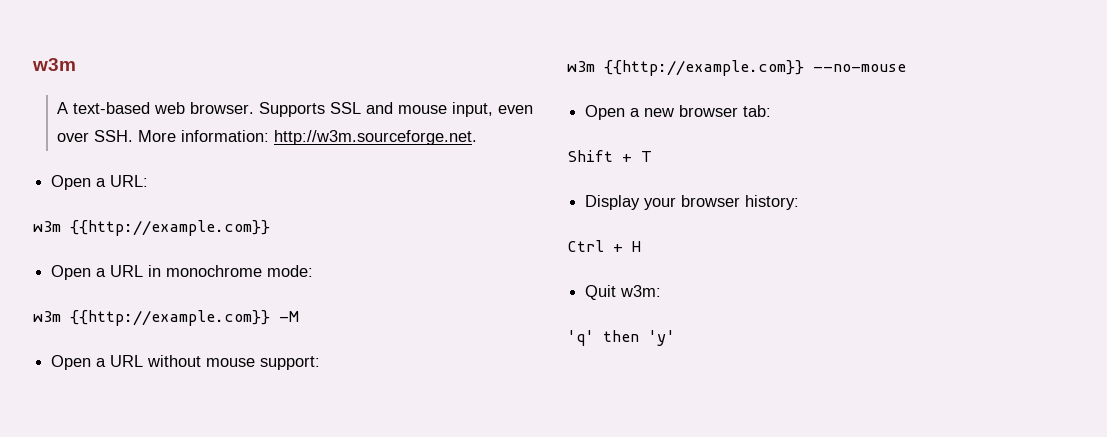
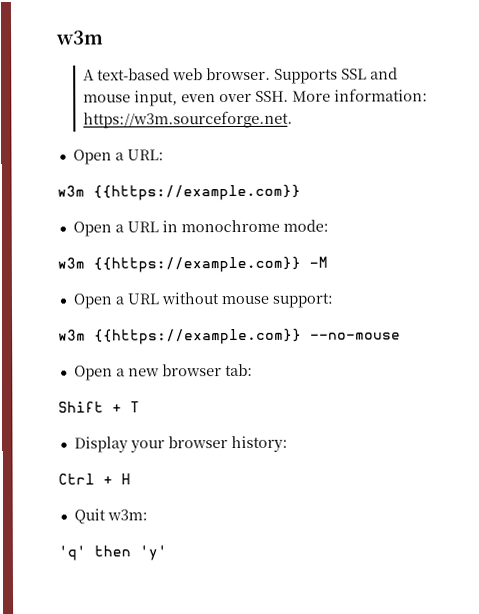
[274,130,478,145] http://w3m.sourceforge.net. -> [82,110,293,129] https://w3m.sourceforge.net.
[70,220,270,236] {{http://example.com}} -> [93,184,301,201] {{https://example.com}}
[70,310,270,326] {{http://example.com}} -> [93,256,301,273] {{https://example.com}}
[604,60,804,76] {{http://example.com}} -> [94,328,302,345] {{https://example.com}}

